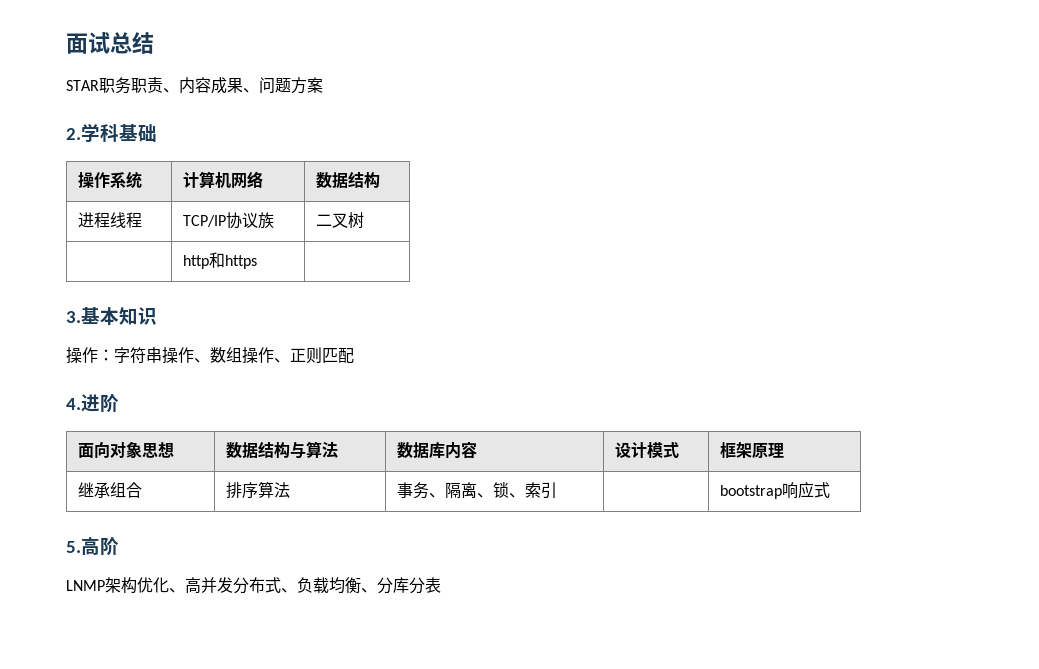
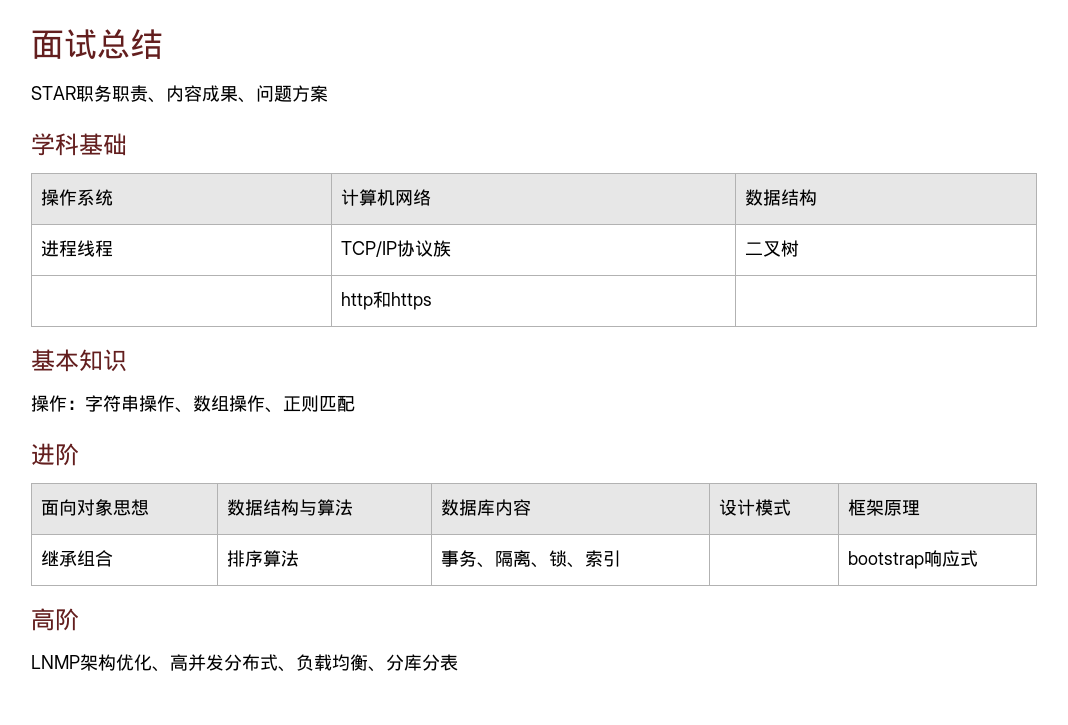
[66,128,81,140] 2. -> (328, 93) none
[66,311,81,323] 3. -> (432, 301) none
[66,398,81,410] 4. -> (355, 403) none
[66,541,81,553] 5. -> (978, 558) none

